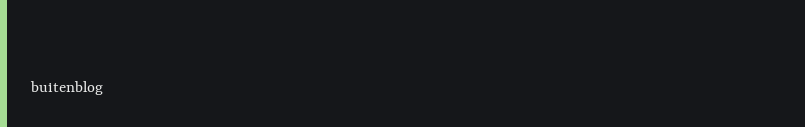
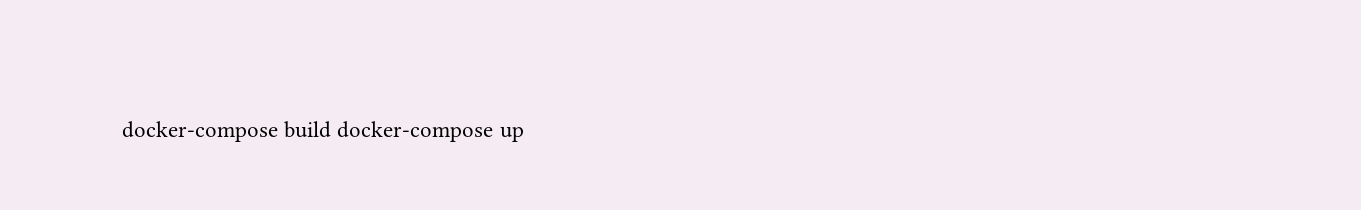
[30,81,103,95] buitenblog -> [122,121,524,142] docker-compose build docker-compose up

